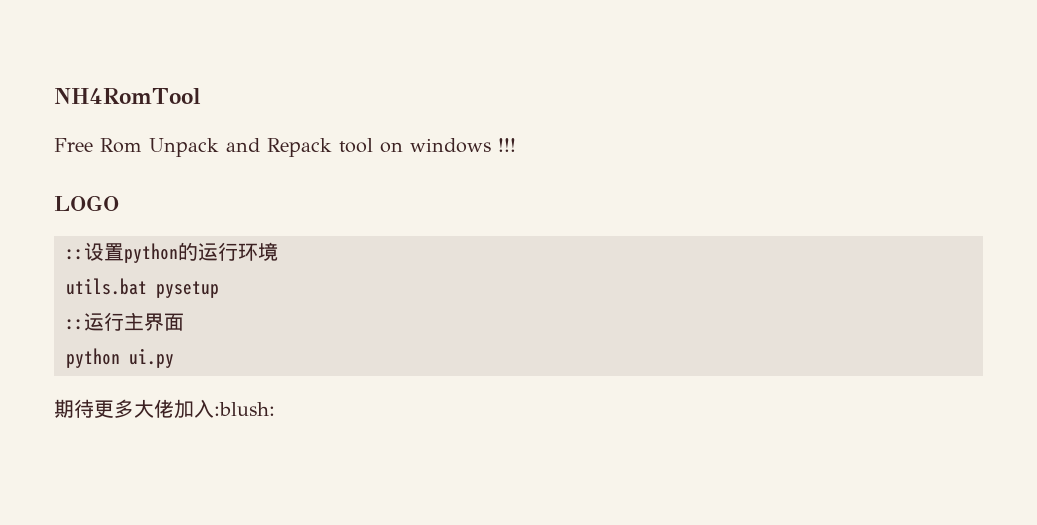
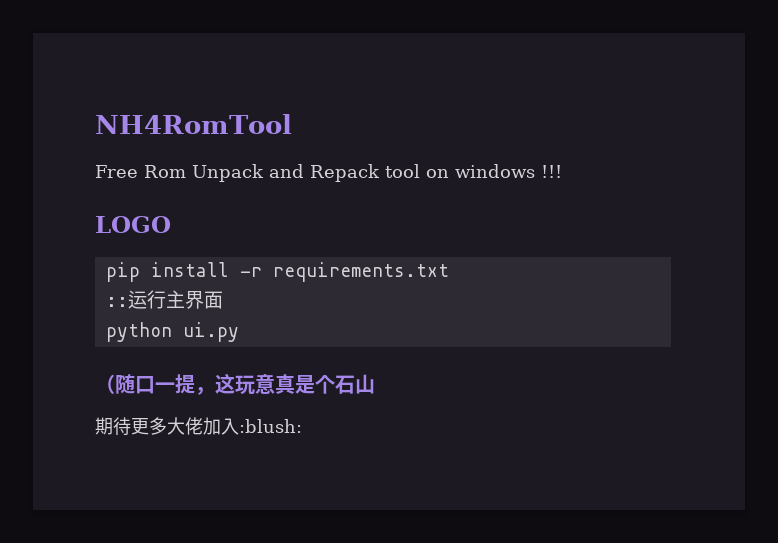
[66,242,278,263] [66,278,219,298] ::设置python的运行环境 // utils.bat pysetup -> [105,262,449,282] pip install -r requirements.txt
(174, 358) none -> [95,373,375,395] // （随口一提，这玩意真是个石山

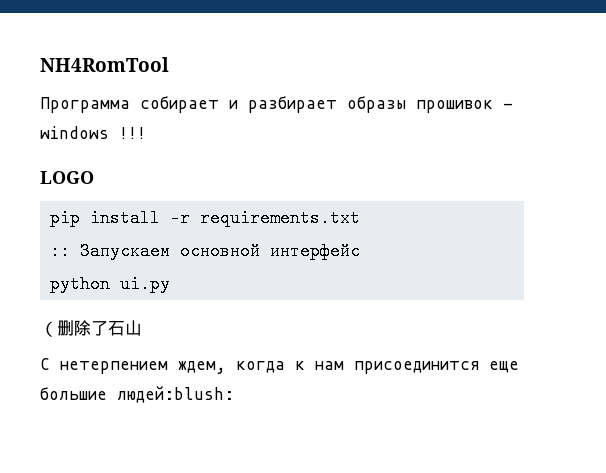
[95,164,449,182] Free Rom Unpack and Repack tool on -> [40,96,513,113] Программа собирает и разбирает образы прошивок -
[127,290,223,309] 运行主界面 -> [80,244,361,260] Запускаем основной интерфейс
[115,373,375,395] [95,417,302,436] 随口一提，这玩意真是个石山 // 期待更多大佬加入:blush: -> [57,320,142,336] [40,358,519,374] [40,386,234,403] 删除了石山 // С нетерпением ждем, когда к нам присоединится еще большие людей:blush:

